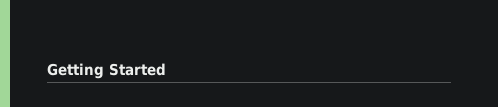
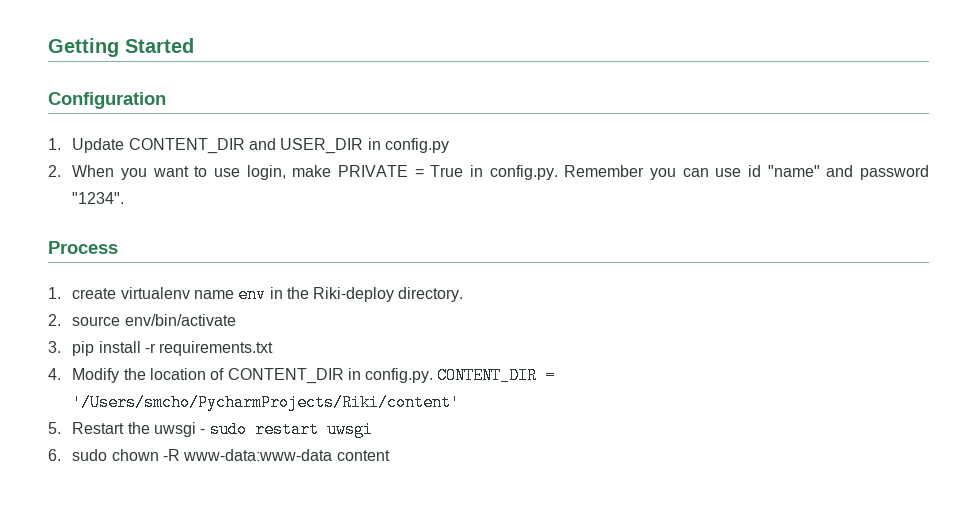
(166, 69) none -> [48,92,166,109] [48,138,449,154] [48,165,930,180] [72,192,125,204] [48,241,118,254] [48,286,464,303] [48,314,236,326] [48,341,274,356] [48,367,556,384] [72,394,461,411] [48,421,373,438] [48,449,390,461] // Configuration // 1. Update CONTENT_DIR and USER_DIR in config.py // 2. When you want to use login, make PRIVATE = True in config.py. Remember you can use id "name" and password "1234". // Process // 1. create virtualenv name env in the Riki-deploy directory. // 2. source env/bin/activate // 3. pip install -r requirements.txt // 4. Modify the location of CONTENT_DIR in config.py. CONTENT_DIR = '/Users/smcho/PycharmProjects/Riki/content' // 5. Restart the uwsgi - sudo restart uwsgi // 6. sudo chown -R www-data:www-data content

